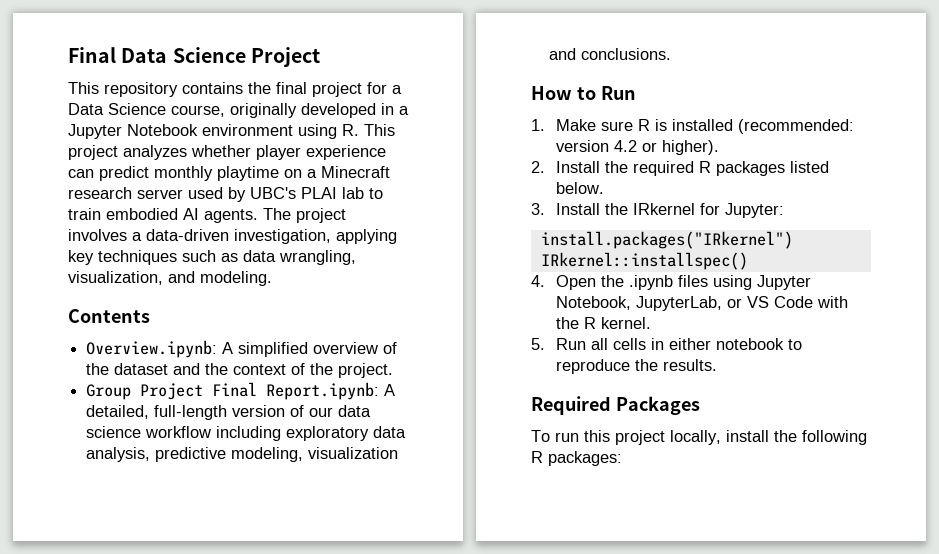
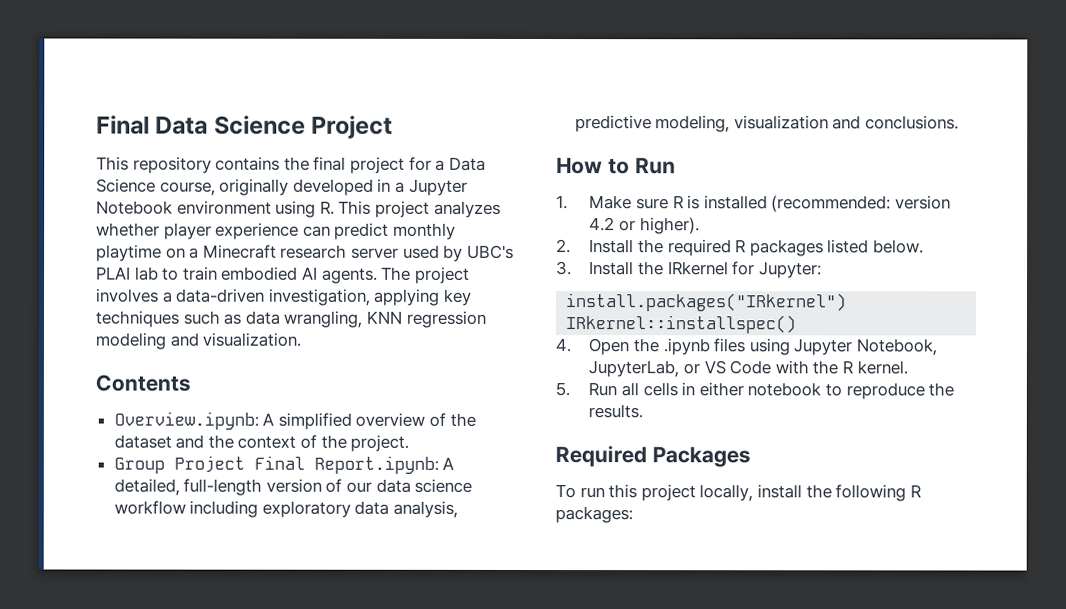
[68,271,272,286] visualization, and modeling. -> [365,310,486,328] [95,332,302,350] KNN regression modeling and visualization.

